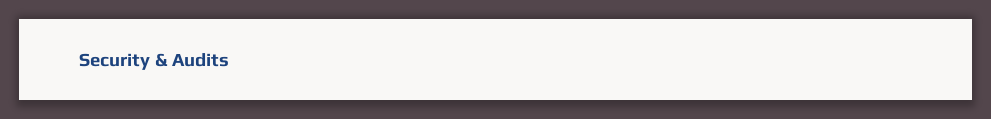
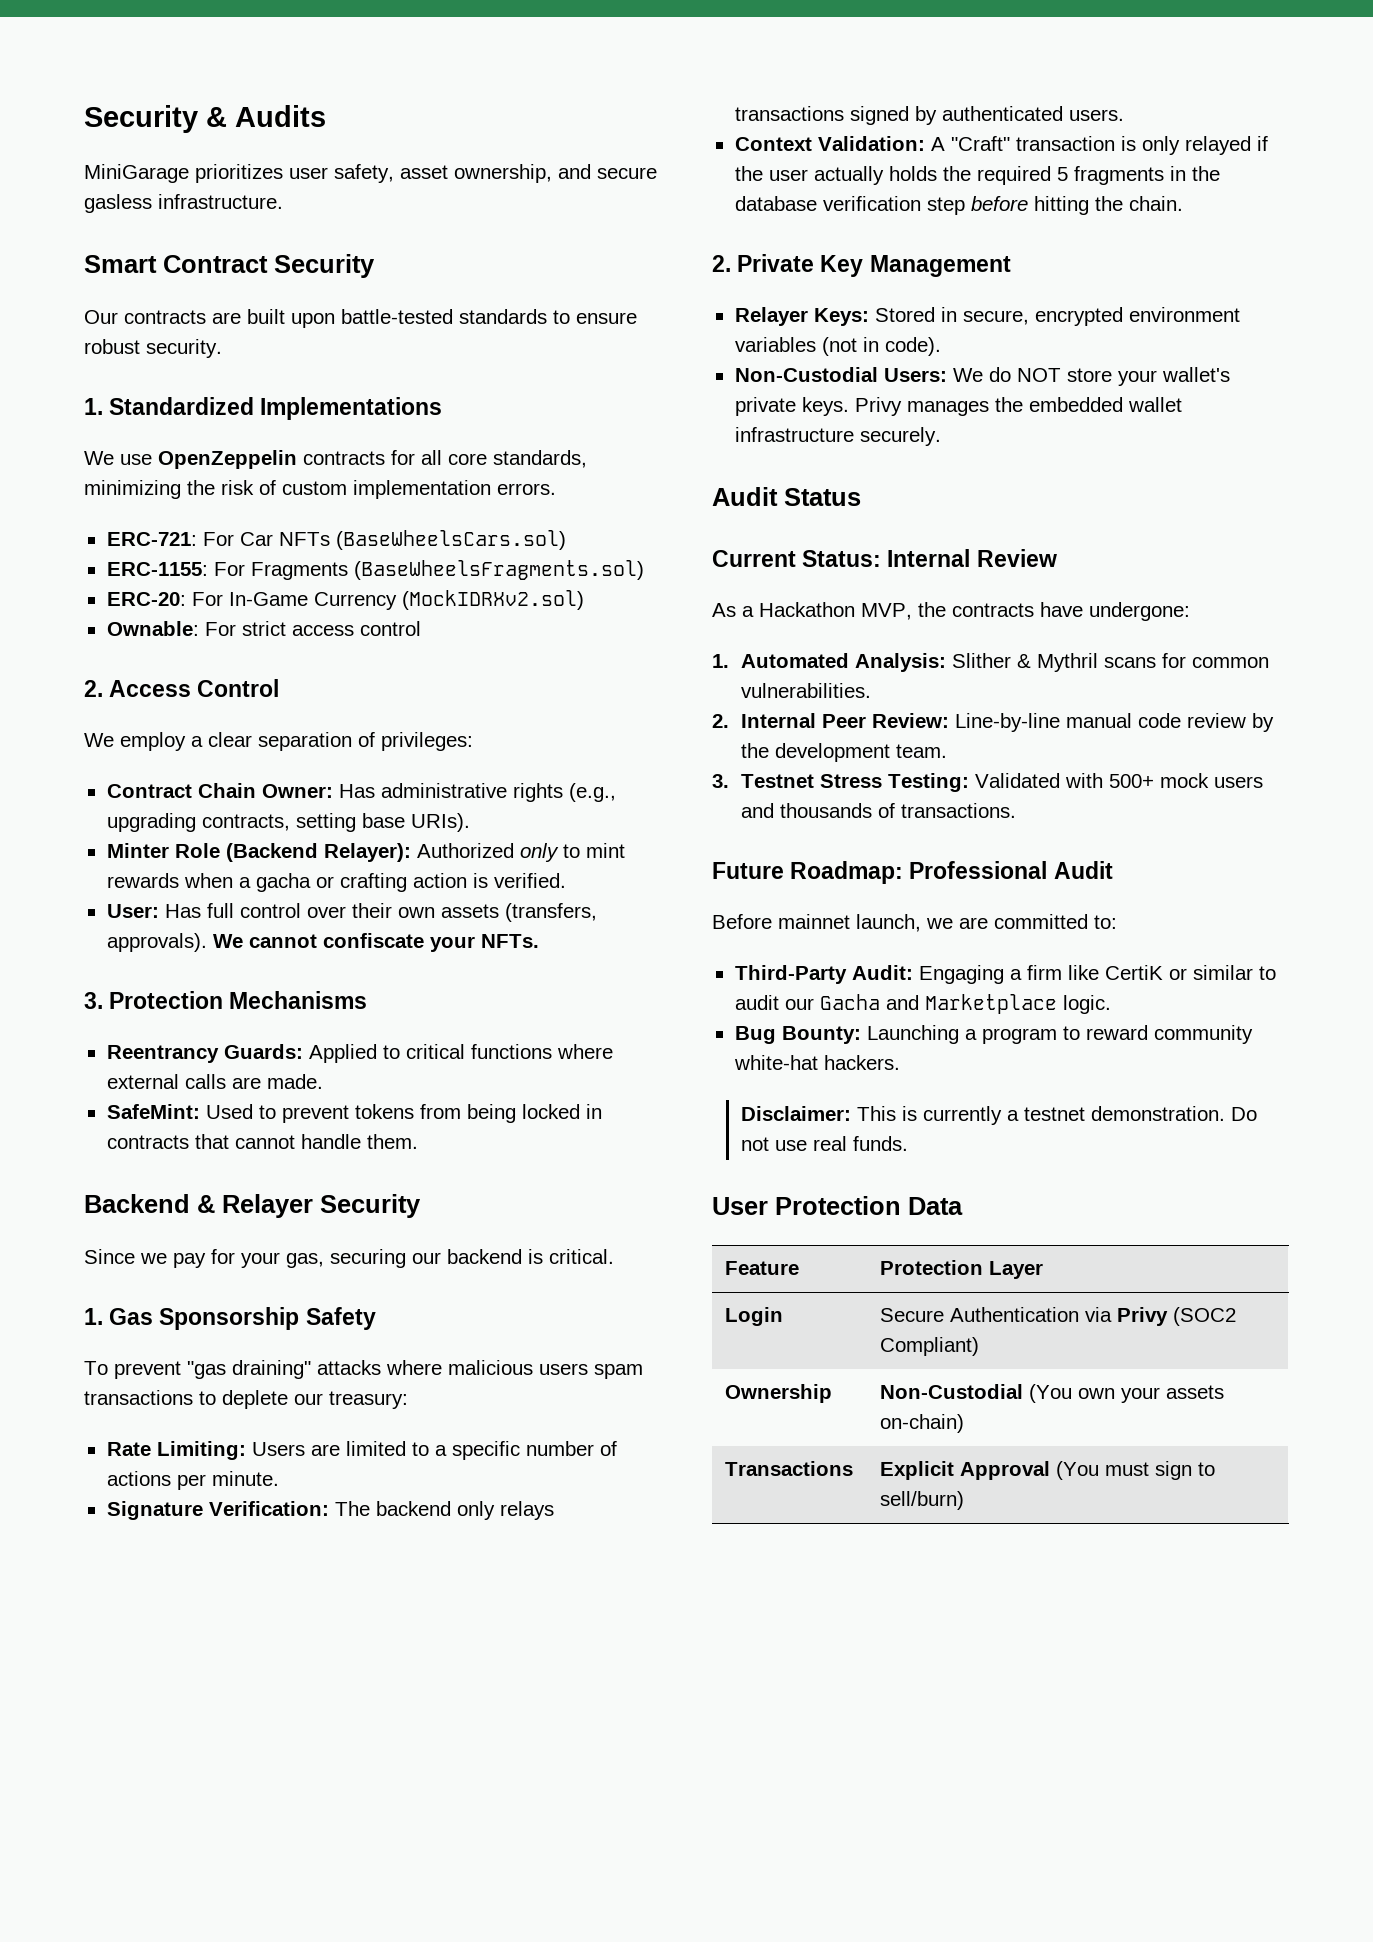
(229, 60) none -> [84,164,657,183] [84,194,283,213] [84,254,375,278] [84,309,637,328] [84,339,222,358] [84,397,443,420] [84,450,587,469] [84,480,556,499] [106,530,566,550] [106,560,644,580] [106,590,584,610] [106,621,421,636] [84,679,280,697] [84,732,473,751] [106,783,616,802] [106,813,470,832] [106,843,625,862] [106,873,566,892] [106,903,597,922] [106,933,539,952] [84,991,368,1009] [106,1044,613,1063] [106,1074,323,1089] [106,1104,602,1123] [106,1134,418,1149] [84,1194,421,1218] [84,1249,614,1268] [84,1307,376,1330] [84,1360,643,1379] [84,1390,408,1409] [106,1441,617,1460] [106,1471,279,1490] [106,1501,554,1520] [734,106,1124,125] [734,136,1268,155] [734,166,1220,185] [734,196,1183,215] [712,254,1011,277] [734,307,1240,326] [734,337,941,356] [734,367,1230,386] [734,397,1182,416] [734,427,941,446] [712,487,861,506] [712,549,1057,567] [712,602,1190,621] [712,653,1269,672] [740,683,871,698] [712,713,1274,732] [740,743,947,762] [712,773,1263,792] [740,803,1016,818] [712,861,1113,884] [712,914,1117,932] [734,965,1276,984] [734,994,1111,1014] [734,1025,1253,1044] [733,1055,900,1070] [740,1106,1257,1125] [740,1136,908,1151] [712,1196,963,1215] [725,1261,800,1275] [880,1260,1044,1279] [725,1307,784,1326] [880,1307,1237,1326] [880,1337,980,1356] [725,1384,833,1403] [880,1384,1225,1403] [880,1414,965,1433] [725,1461,854,1476] [880,1461,1216,1480] [880,1491,965,1510] // MiniGarage prioritizes user safety, asset ownership, and secure gasless infrastructure. // Smart Contract Security // Our contracts are built upon battle-tested standards to ensure robust security. // 1. Standardized Implementations // We use OpenZeppelin contracts for all core standards, minimizing the risk of custom implementation errors. // ERC-721: For Car NFTs (BaseWheelsCars.sol) // ERC-1155: For Fragments (BaseWheelsFragments.sol) // ERC-20: For In-Game Currency (MockIDRXv2.sol) // Ownable: For strict access control // 2. Access Control // We employ a clear separation of privileges: // Contract Chain Owner: Has administrative rights (e.g., upgrading contracts, setting base URIs). // Minter Role (Backend Relayer): Authorized only to mint rewards when a gacha or crafting action is verified. // User: Has full control over their own assets (transfers, approvals). We cannot confiscate your NFTs. // 3. Protection Mechanisms // Reentrancy Guards: Applied to critical functions where external calls are made. // SafeMint: Used to prevent tokens from being locked in contracts that cannot handle them. // Backend & Relayer Security // Since we pay for your gas, securing our backend is critical. // 1. Gas Sponsorship Safety // To prevent "gas draining" attacks where malicious users spam transactions to deplete our treasury: // Rate Limiting: Users are limited to a specific number of actions per minute. // Signature Verification: The backend only relays transactions signed by authenticated users. // Context Validation: A "Craft" transaction is only relayed if the user actually holds the required 5 fragments in the database verification step before hitting the chain. // 2. Private Key Management // Relayer Keys: Stored in secure, encrypted environment variables (not in code). // Non-Custodial Users: We do NOT store your wallet's private keys. Privy manages the embedded wallet infrastructure securely. // Audit Status // Current Status: Internal Review // As a Hackathon MVP, the contracts have undergone: // 1. Automated Analysis: Slither & Mythril scans for common vulnerabilities. // 2. Internal Peer Review: Line-by-line manual code review by the development team. // 3. Testnet Stress Testing: Validated with 500+ mock users and thousands of transactions. // Future Roadmap: Professional Audit // Before mainnet launch, we are committed to: // Third-Party Audit: Engaging a firm like CertiK or similar to audit our Gacha and Marketplace logic. // Bug Bounty: Launching a program to reward community white-hat hackers. // Disclaimer: This is currently a testnet demonstration. Do not use real funds. // User Protection Data // Feature | Protection Layer // Login | Secure Authentication via Privy (SOC2 Compliant) // Ownership | Non-Custodial (You own your assets on-chain) // Transactions | Explicit Approval (You must sign to sell/burn)

